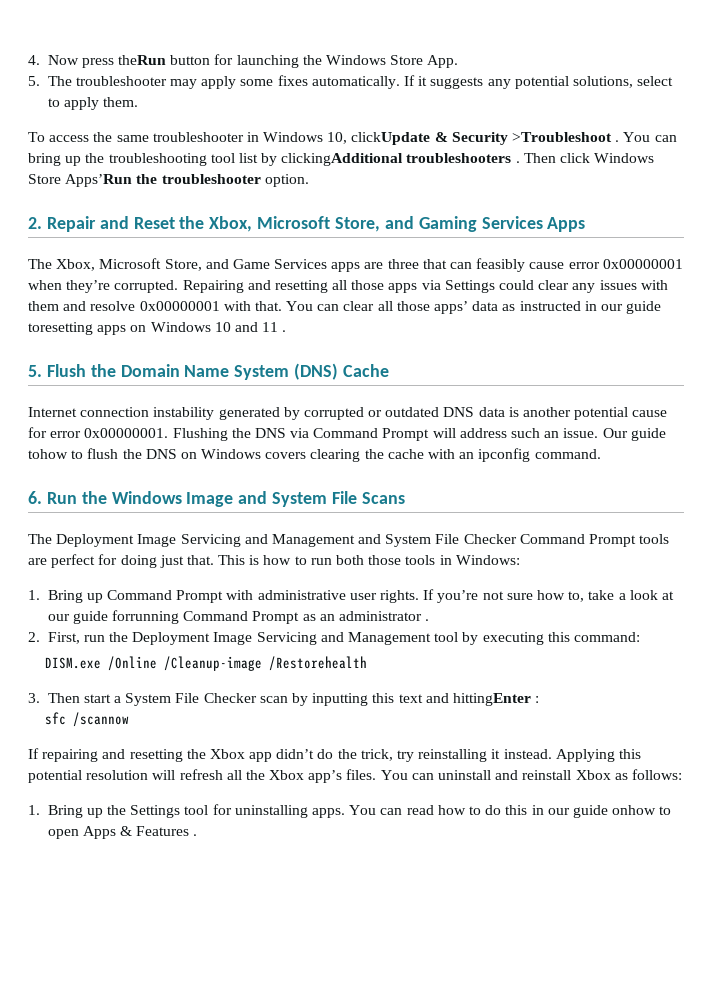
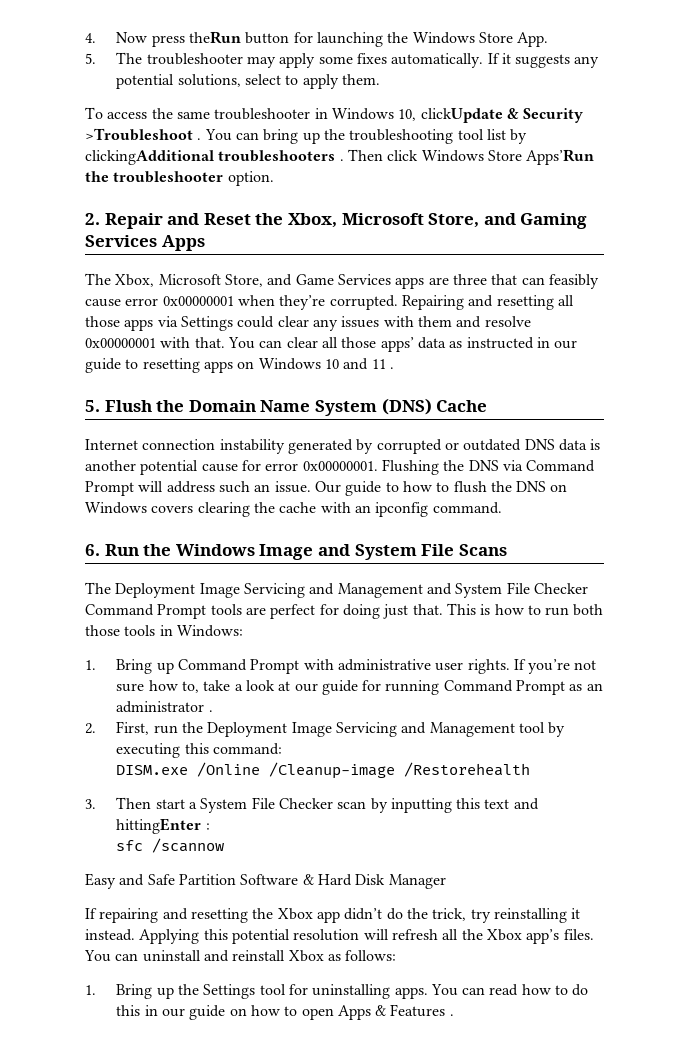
[28,322,93,335] toresetting -> [125,358,200,373] to resetting
[28,449,68,459] tohow -> [385,481,432,492] to how
[112,610,180,624] forrunning -> [362,680,440,695] for running
(130, 719) none -> [85,873,446,889] // Easy and Safe Partition Software & Hard Disk Manager
[612,805,657,815] onhow -> [229,1005,280,1016] on how

